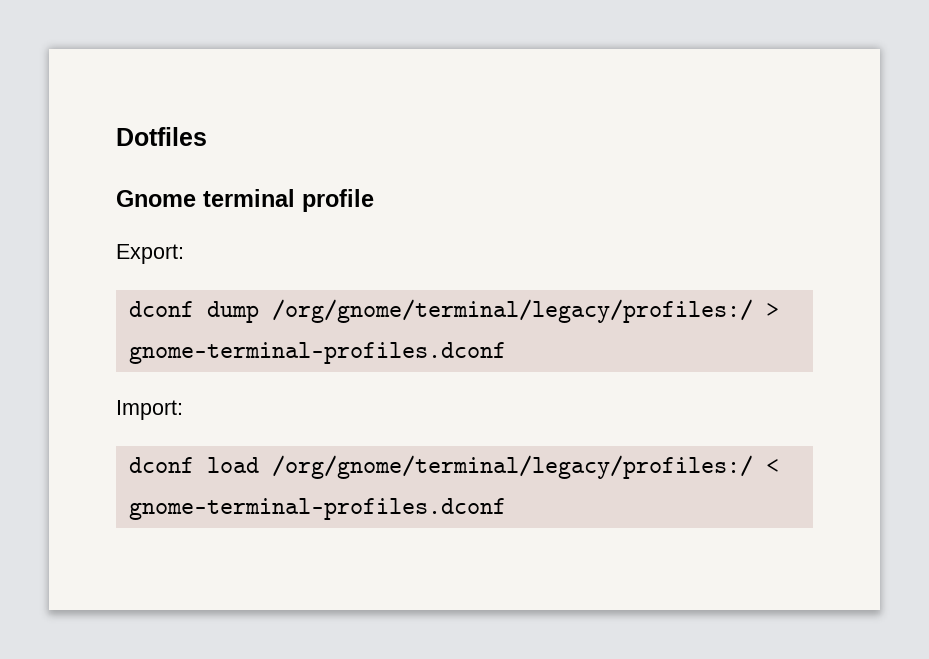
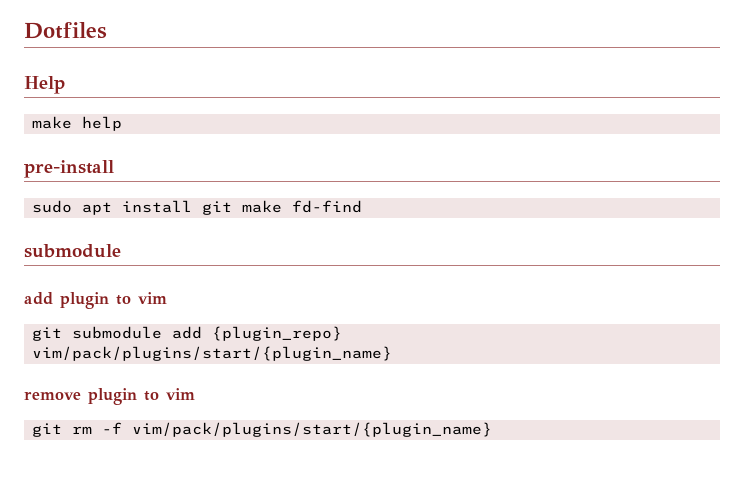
[116,189,374,212] [116,244,184,264] [128,299,779,323] [128,342,506,364] [116,400,183,420] [128,455,779,479] [128,498,506,520] Gnome terminal profile // Export: // dconf dump /org/gnome/terminal/legacy/profiles:/ > gnome-terminal-profiles.dconf // Import: // dconf load /org/gnome/terminal/legacy/profiles:/ < gnome-terminal-profiles.dconf -> [24,76,65,94] [32,116,123,131] [24,160,114,178] [32,200,363,215] [24,244,121,258] [24,292,167,309] [32,326,343,341] [32,346,393,361] [24,388,195,405] [32,422,493,437] Help // make help // pre-install // sudo apt install git make fd-find // submodule // add plugin to vim // git submodule add {plugin_repo} vim/pack/plugins/start/{plugin_name} // remove plugin to vim // git rm -f vim/pack/plugins/start/{plugin_name}

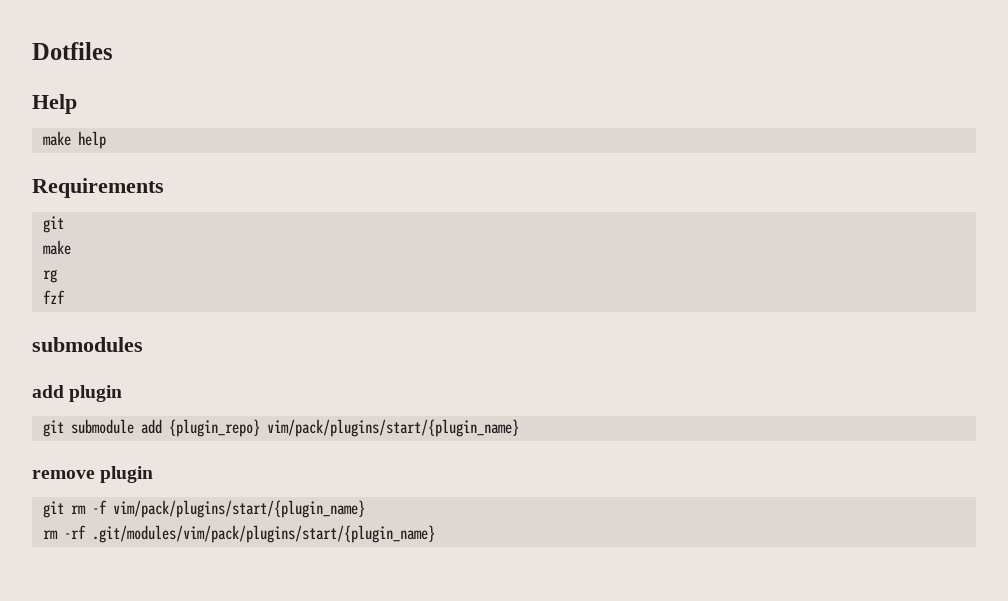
[24,160,114,178] [32,200,363,215] [24,244,121,258] pre-install // sudo apt install git make fd-find // submodule -> [32,178,164,198] [42,216,64,233] [42,240,71,255] [42,269,57,283] [42,290,65,304] [32,337,143,352] Requirements // git // make // rg // fzf // submodules
[116,292,167,305] to vim -> (123, 393) none
[144,388,195,401] to vim -> (154, 474) none
(493, 429) none -> [42,525,435,543] // rm -rf .git/modules/vim/pack/plugins/start/{plugin_name}

